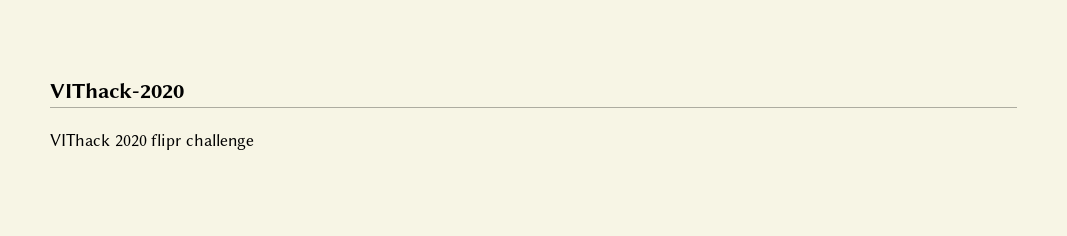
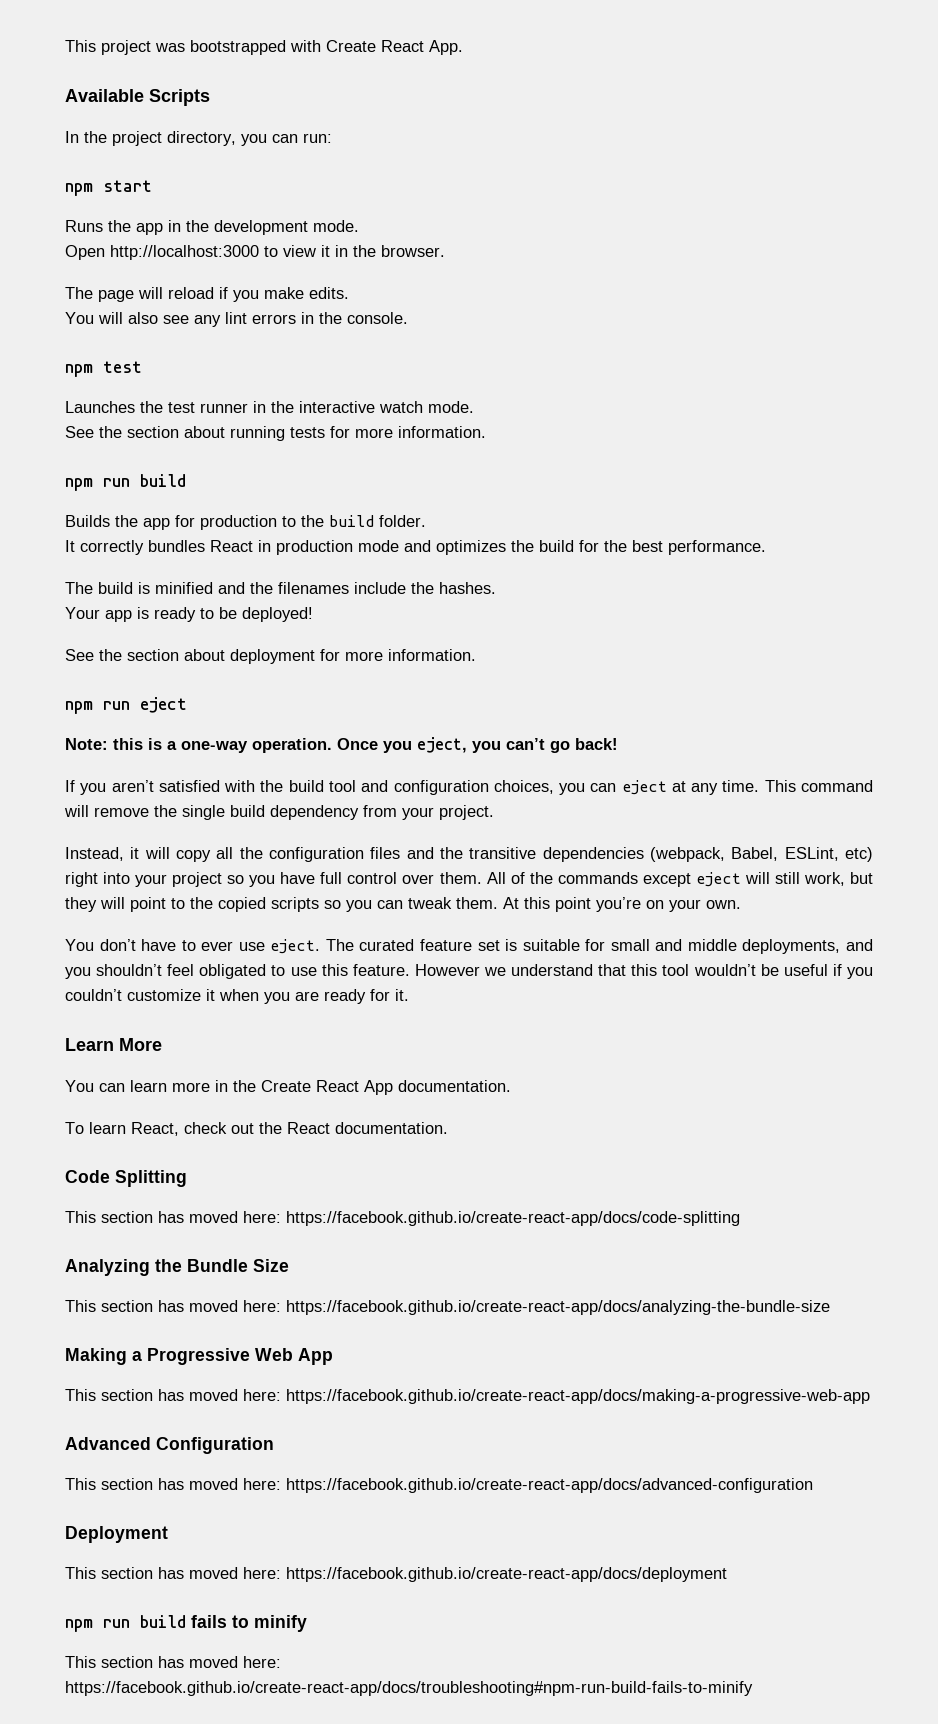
[50,83,184,99] [50,133,255,150] VIThack-2020 // VIThack 2020 flipr challenge -> [65,40,463,55] [65,89,210,106] [65,131,332,146] [65,180,152,196] [65,220,359,235] [65,245,445,260] [65,287,349,302] [65,312,408,327] [65,361,142,377] [65,401,474,413] [65,426,486,441] [65,474,186,491] [65,515,426,530] [65,540,766,555] [65,582,496,594] [65,607,313,622] [65,649,476,664] [65,697,187,714] [65,737,618,753] [65,780,874,795] [64,805,494,820] [65,847,873,862] [65,872,873,887] [65,897,741,912] [65,939,873,954] [65,964,873,979] [65,989,409,1004] [65,1038,162,1051] [65,1080,511,1095] [65,1122,448,1136] [65,1170,187,1187] [65,1211,740,1226] [65,1259,289,1276] [65,1300,830,1315] [65,1348,333,1365] [65,1389,870,1404] [65,1437,274,1454] [65,1478,813,1493] [65,1526,168,1543] [65,1567,727,1582] [65,1615,307,1632] [65,1656,281,1668] [65,1681,753,1696] This project was bootstrapped with Create React App. // Available Scripts // In the project directory, you can run: // npm start // Runs the app in the development mode. // Open http://localhost:3000 to view it in the browser. // The page will reload if you make edits. // You will also see any lint errors in the console. // npm test // Launches the test runner in the interactive watch mode. // See the section about running tests for more information. // npm run build // Builds the app for production to the build folder. // It correctly bundles React in production mode and optimizes the build for the best performance. // The build is minified and the filenames include the hashes. // Your app is ready to be deployed! // See the section about deployment for more information. // npm run eject // Note: this is a one-way operation. Once you eject, you can’t go back! // If you aren’t satisfied with the build tool and configuration choices, you can eject at any time. This command will remove the single build dependency from your project. // Instead, it will copy all the configuration files and the transitive dependencies (webpack, Babel, ESLint, etc) right into your project so you have full control over them. All of the commands except eject will still work, but they will point to the copied scripts so you can tweak them. At this point you’re on your own. // You don’t have to ever use eject. The curated feature set is suitable for small and middle deployments, and you shouldn’t feel obligated to use this feature. However we understand that this tool wouldn’t be useful if you couldn’t customize it when you are ready for it. // Learn More // You can learn more in the Create React App documentation. // To learn React, check out the React documentation. // Code Splitting // This section has moved here: https://facebook.github.io/create-react-app/docs/code-splitting // Analyzing the Bundle Size // This section has moved here: https://facebook.github.io/create-react-app/docs/analyzing-the-bundle-size // Making a Progressive Web App // This section has moved here: https://facebook.github.io/create-react-app/docs/making-a-progressive-web-app // Advanced Configuration // This section has moved here: https://facebook.github.io/create-react-app/docs/advanced-configuration // Deployment // This section has moved here: https://facebook.github.io/create-react-app/docs/deployment // npm run build fails to minify // This section has moved here: https://facebook.github.io/create-react-app/docs/troubleshooting#npm-run-build-fails-to-minify

